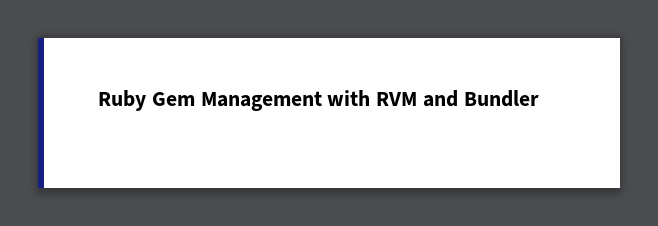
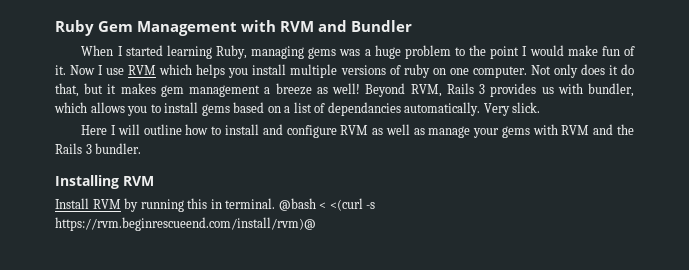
(539, 98) none -> [81,45,635,59] [55,64,634,78] [55,83,635,97] [54,102,541,116] [81,124,634,138] [55,143,142,154] [55,175,154,189] [55,198,376,212] [55,217,316,231] // When I started learning Ruby, managing gems was a huge problem to the point I would make fun of it. Now I use RVM which helps you install multiple versions of ruby on one computer. Not only does it do that, but it makes gem management a breeze as well! Beyond RVM, Rails 3 provides us with bundler, which allows you to install gems based on a list of dependancies automatically. Very slick. // Here I will outline how to install and configure RVM as well as manage your gems with RVM and the Rails 3 bundler. // Installing RVM // Install RVM by running this in terminal. @bash < <(curl -s https://rvm.beginrescueend.com/install/rvm)@

